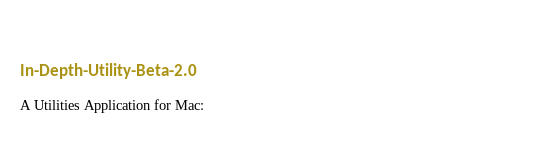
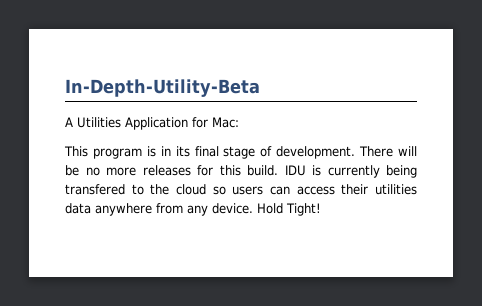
[20,63,197,79] In-Depth-Utility-Beta-2.0 -> [65,79,260,97] In-Depth-Utility-Beta
(204, 105) none -> [64,146,417,159] [65,165,417,178] [65,184,417,195] [65,203,321,216] // This program is in its final stage of development. There will be no more releases for this build. IDU is currently being transfered to the cloud so users can access their utilities data anywhere from any device. Hold Tight!

